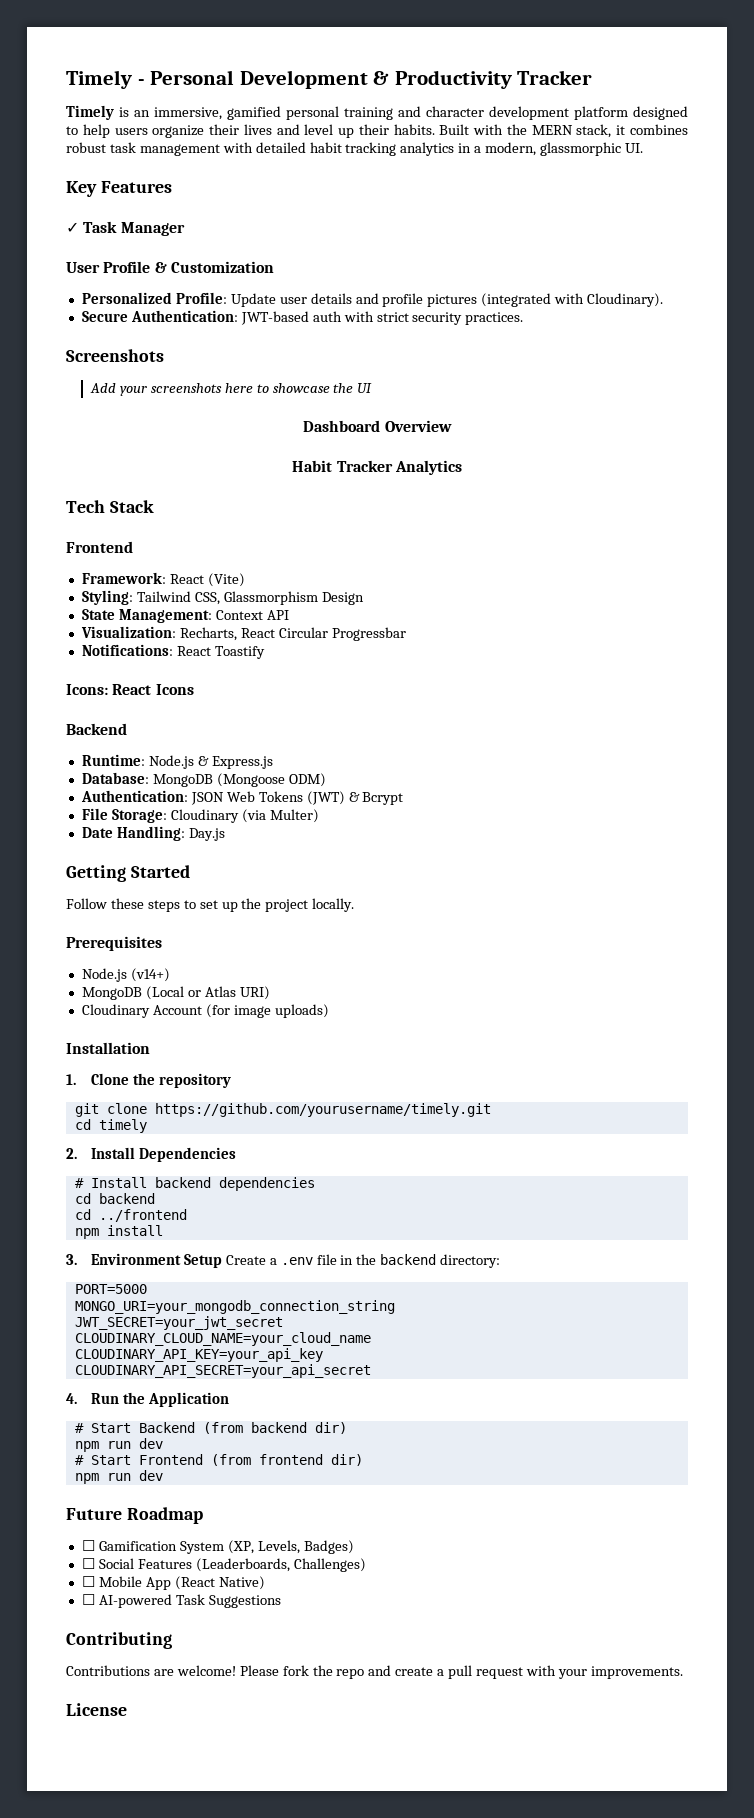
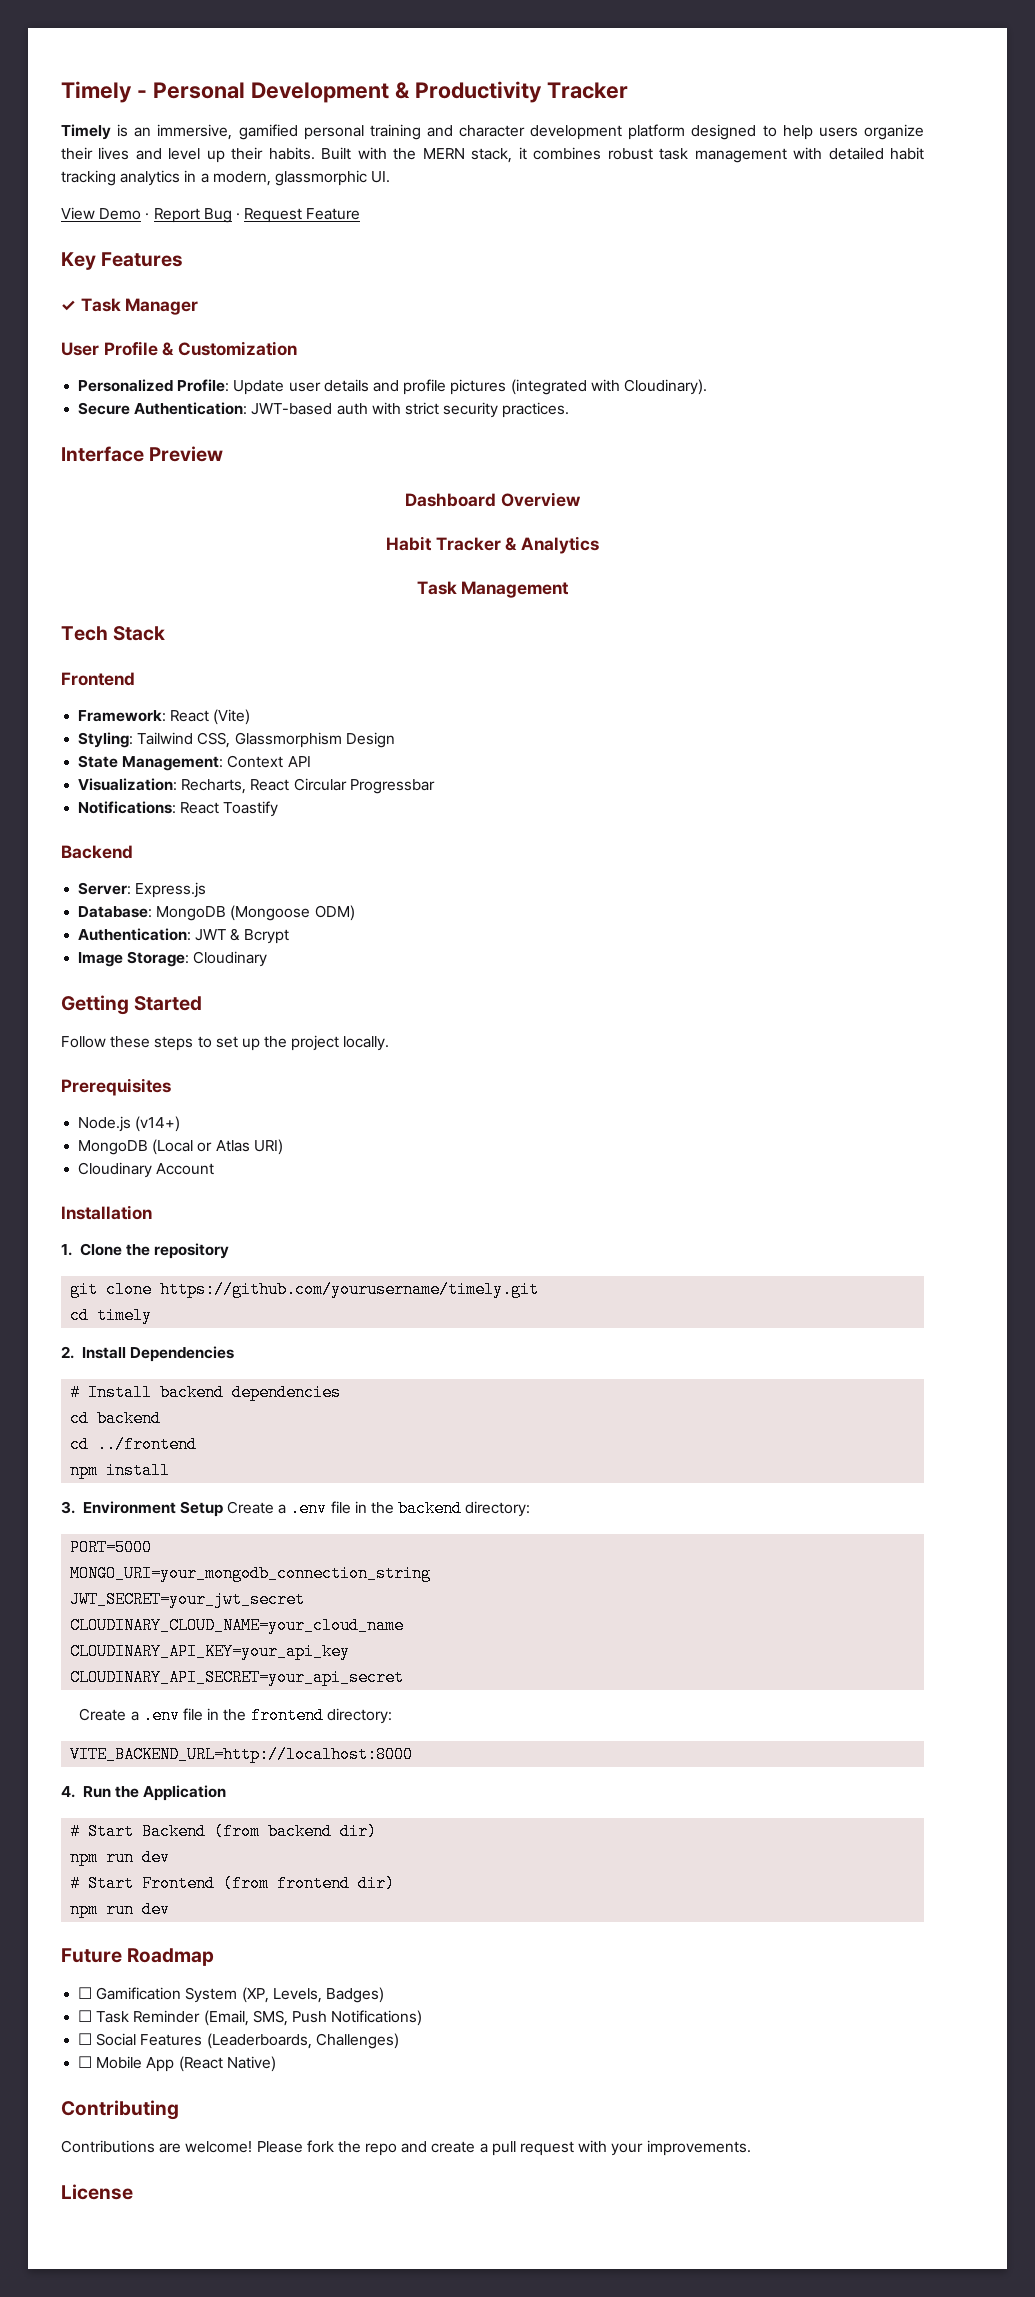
(643, 148) none -> [61,207,361,223] // View Demo · Report Bug · Request Feature
[66,349,164,362] [89,383,373,396] Screenshots // Add your screenshots here to showcase the UI -> [61,446,224,462] Interface Preview
(393, 466) none -> [505,537,518,551] &
(462, 467) none -> [416,581,570,598] // Task Management
[66,684,194,695] [66,723,127,735] [81,754,209,769] Icons: React Icons // Backend // Runtime: Node.js & -> [61,845,133,859] [78,882,132,895] Backend // Server:
[190,791,345,805] JSON Web Tokens (JWT) -> [195,929,227,941] JWT
[81,808,108,820] File -> [78,952,124,967] Image
[241,809,319,823] [81,826,225,841] (via Multer) // Date Handling: Day.js -> (268, 959) none
[205,1004,329,1018] (for image uploads) -> (215, 1169) none
(371, 1371) none -> [79,1707,392,1724] [70,1746,414,1763] // Create a .env file in the frontend directory: // VITE_BACKEND_URL=http://localhost:8000
(354, 1547) none -> [78,2010,423,2026] // ☐ Task Reminder (Email, SMS, Push Notifications)
[81,1594,281,1608] // ☐ AI-powered Task Suggestions -> (276, 2064) none

